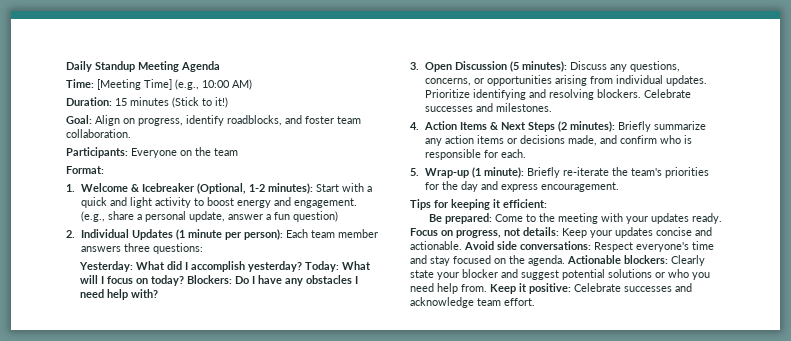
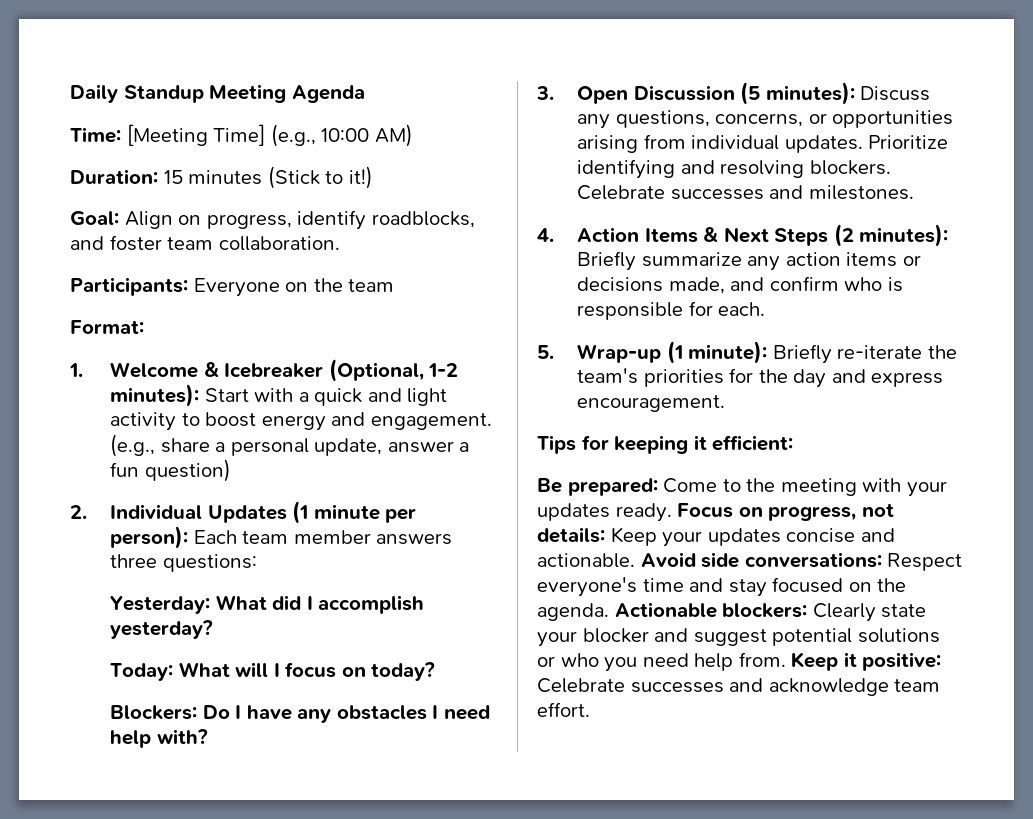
(303, 266) none -> (214, 629) //
(185, 280) none -> (436, 671) //

